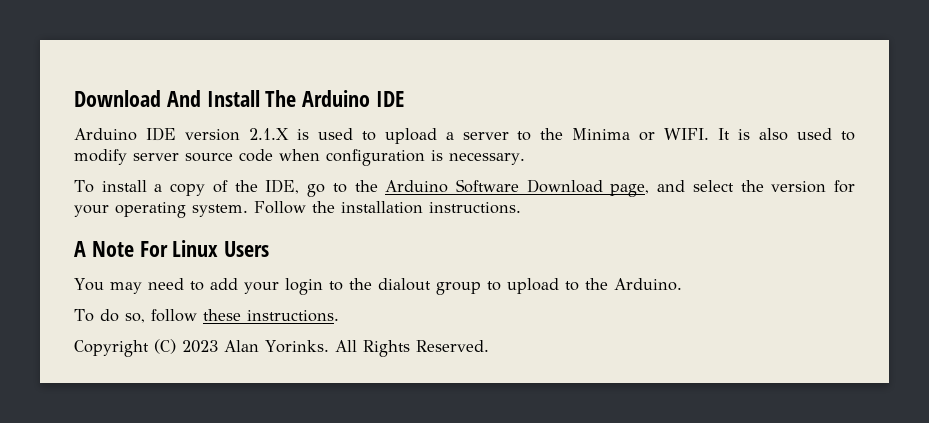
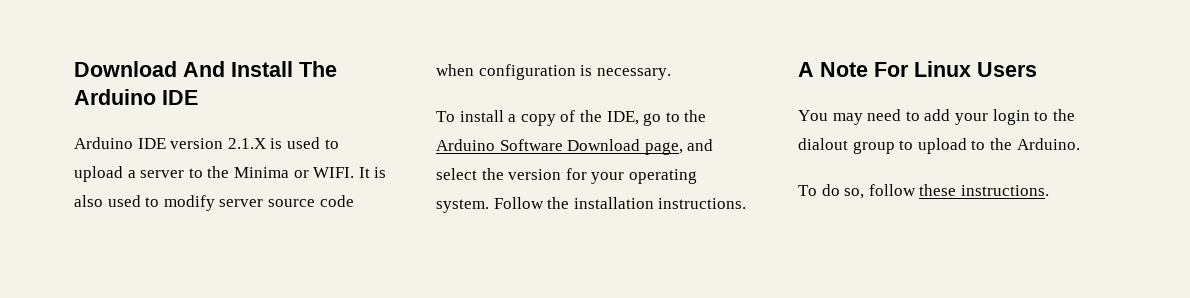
[74,339,489,357] // Copyright (C) 2023 Alan Yorinks. All Rights Reserved. -> (1049, 190) none

